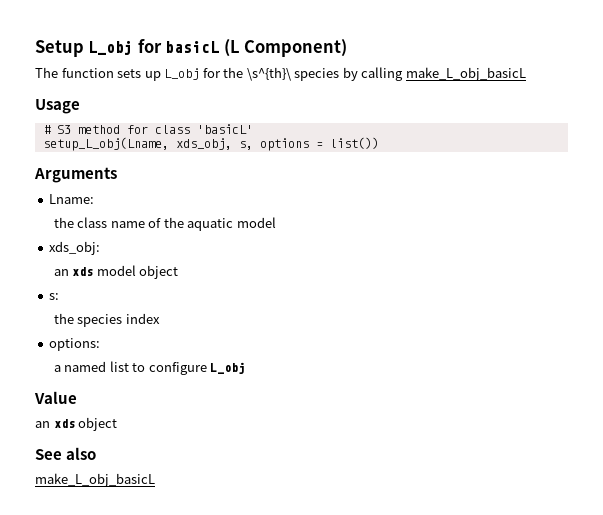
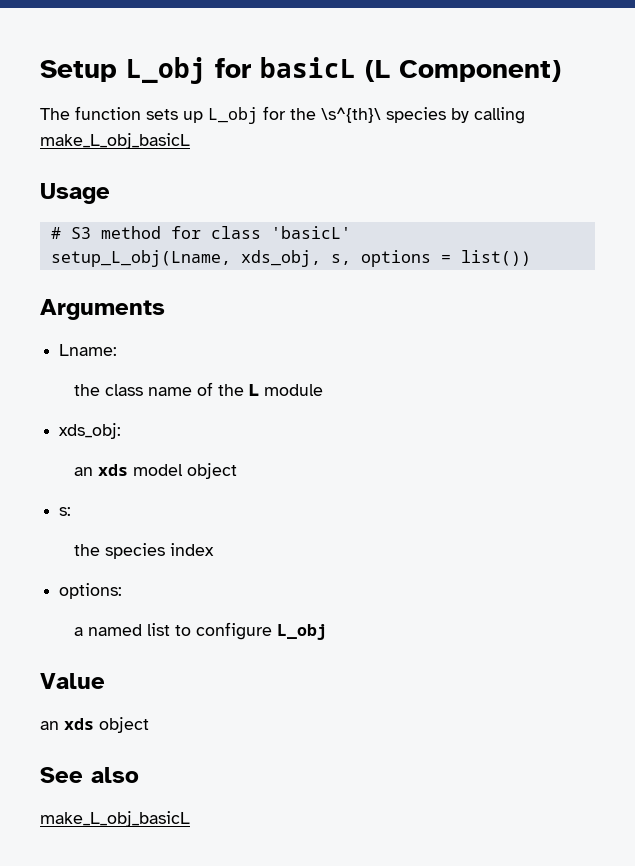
[187,217,276,231] aquatic model -> [248,384,323,396] L module

